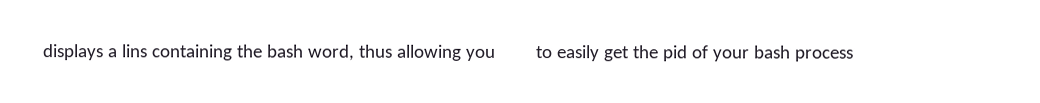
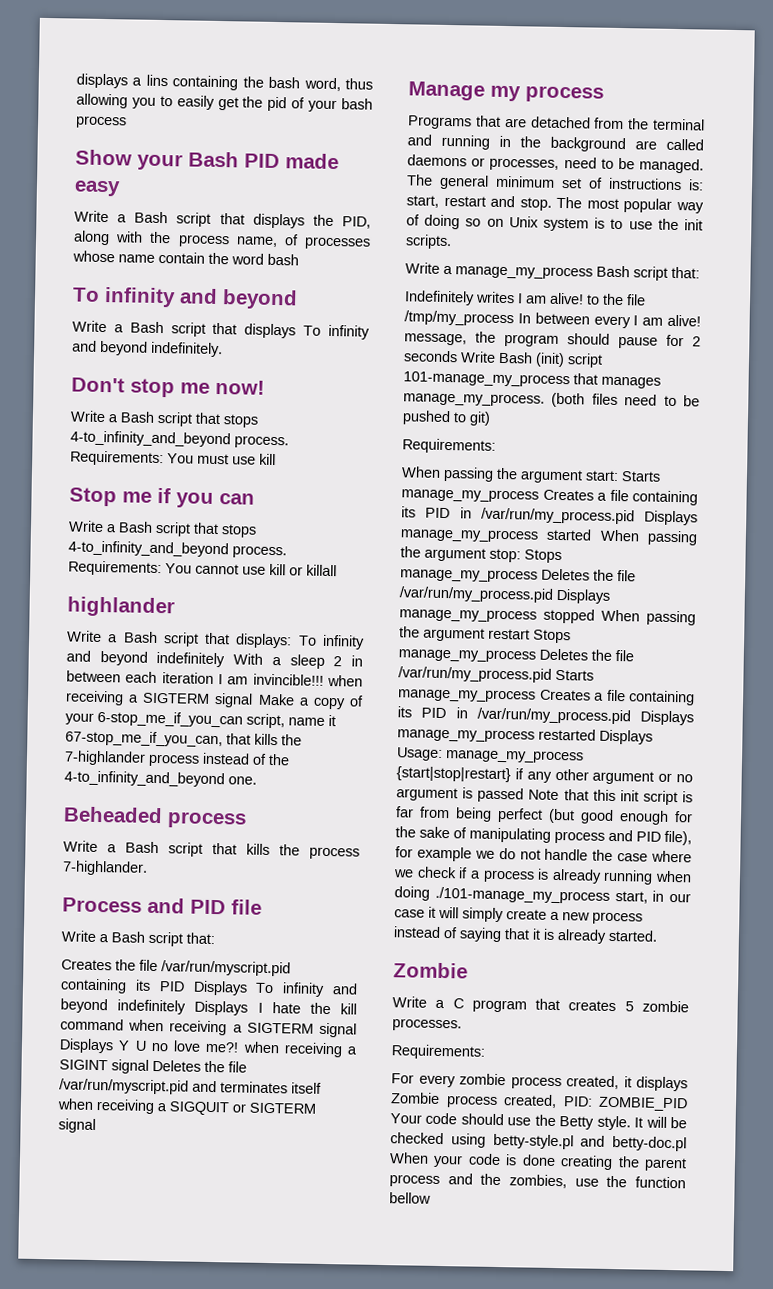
(854, 55) none -> [75,149,339,171] [74,180,121,197] [74,210,371,229] [73,230,371,250] [72,250,299,266] [72,287,298,310] [72,320,370,340] [72,340,223,358] [71,377,265,398] [70,410,258,428] [70,430,289,449] [70,450,276,467] [69,487,255,508] [68,520,257,538] [68,540,287,559] [68,560,337,577] [67,596,175,618] [67,630,365,650] [66,650,364,669] [66,670,364,687] [65,690,364,710] [65,710,336,729] [65,730,302,748] [64,750,290,767] [64,770,257,788] [63,806,247,829] [63,840,360,860] [62,860,148,876] [62,897,262,915] [61,930,215,947] [61,959,291,977] [60,978,358,997] [60,998,357,1016] [60,1018,357,1038] [59,1038,357,1058] [59,1059,247,1074] [59,1078,322,1095] [57,1098,316,1116] [58,1118,96,1133] [408,81,604,103] [408,115,705,131] [407,134,704,153] [407,154,704,174] [407,174,704,191] [406,195,704,214] [406,214,703,232] [405,234,452,250] [405,262,700,281] [404,290,646,306] [404,310,701,329] [404,331,701,349] [403,350,603,368] [403,371,661,389] [403,392,700,408] [402,410,491,426] [402,438,496,454] [401,466,661,484] [401,488,698,506] [401,506,698,526] [400,528,698,546] [400,546,562,564] [400,568,636,583] [399,586,610,604] [399,608,696,626] [399,626,571,644] [398,648,634,663] [398,666,594,683] [398,688,695,706] [397,706,694,726] [397,728,653,745] [396,747,584,764] [396,766,693,785] [396,787,693,806] [395,806,693,825] [395,826,692,846] [395,846,692,863] [393,866,692,885] [394,886,691,904] [394,906,643,925] [393,926,658,944] [393,962,468,979] [392,996,689,1013] [392,1018,462,1032] [391,1044,486,1060] [391,1073,688,1092] [390,1092,688,1112] [390,1112,687,1131] [390,1132,687,1152] [389,1152,687,1172] [389,1173,686,1189] [389,1192,431,1204] // Show your Bash PID made easy // Write a Bash script that displays the PID, along with the process name, of processes whose name contain the word bash // To infinity and beyond // Write a Bash script that displays To infinity and beyond indefinitely. // Don't stop me now! // Write a Bash script that stops 4-to_infinity_and_beyond process. Requirements: You must use kill // Stop me if you can // Write a Bash script that stops 4-to_infinity_and_beyond process. Requirements: You cannot use kill or killall // highlander // Write a Bash script that displays: To infinity and beyond indefinitely With a sleep 2 in between each iteration I am invincible!!! when receiving a SIGTERM signal Make a copy of your 6-stop_me_if_you_can script, name it 67-stop_me_if_you_can, that kills the 7-highlander process instead of the 4-to_infinity_and_beyond one. // Beheaded process // Write a Bash script that kills the process 7-highlander. // Process and PID file // Write a Bash script that: // Creates the file /var/run/myscript.pid containing its PID Displays To infinity and beyond indefinitely Displays I hate the kill command when receiving a SIGTERM signal Displays Y U no love me?! when receiving a SIGINT signal Deletes the file /var/run/myscript.pid and terminates itself when receiving a SIGQUIT or SIGTERM signal // Manage my process // Programs that are detached from the terminal and running in the background are called daemons or processes, need to be managed. The general minimum set of instructions is: start, restart and stop. The most popular way of doing so on Unix system is to use the init scripts. // Write a manage_my_process Bash script that: // Indefinitely writes I am alive! to the file /tmp/my_process In between every I am alive! message, the program should pause for 2 seconds Write Bash (init) script 101-manage_my_process that manages manage_my_process. (both files need to be pushed to git) // Requirements: // When passing the argument start: Starts manage_my_process Creates a file containing its PID in /var/run/my_process.pid Displays manage_my_process started When passing the argument stop: Stops manage_my_process Deletes the file /var/run/my_process.pid Displays manage_my_process stopped When passing the argument restart Stops manage_my_process Deletes the file /var/run/my_process.pid Starts manage_my_process Creates a file containing its PID in /var/run/my_process.pid Displays manage_my_process restarted Displays Usage: manage_my_process {start|stop|restart} if any other argument or no argument is passed Note that this init script is far from being perfect (but good enough for the sake of manipulating process and PID file), for example we do not handle the case where we check if a process is already running when doing ./101-manage_my_process start, in our case it will simply create a new process instead of saying that it is already started. // Zombie // Write a C program that creates 5 zombie processes. // Requirements: // For every zombie process created, it displays Zombie process created, PID: ZOMBIE_PID Your code should use the Betty style. It will be checked using betty-style.pl and betty-doc.pl When your code is done creating the parent process and the zombies, use the function bellow

